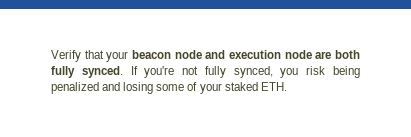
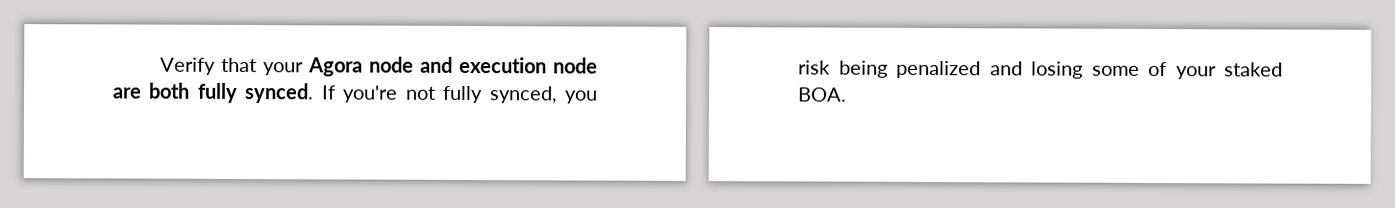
[132,50,171,59] beacon -> [308,57,364,77] Agora
[260,82,287,91] ETH. -> [798,87,847,102] BOA.

